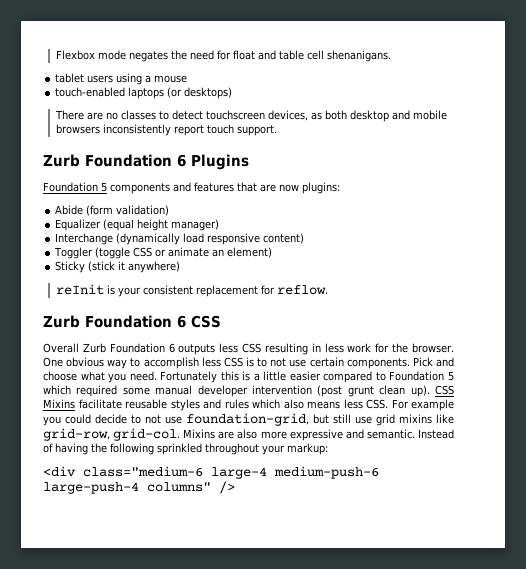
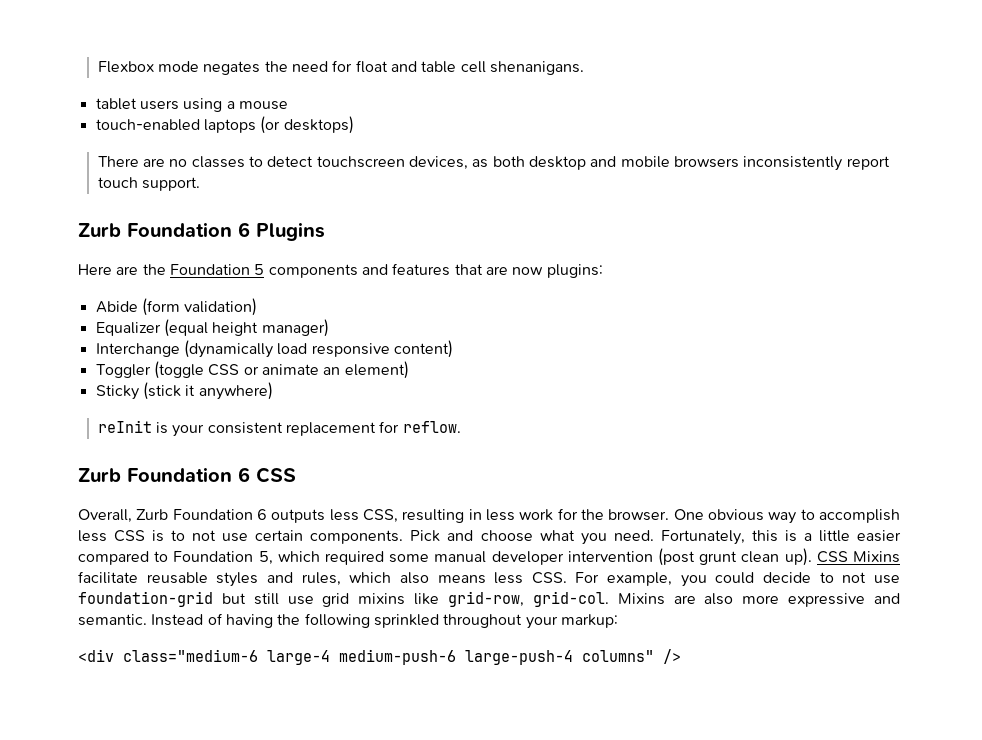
(249, 162) none -> [78,264,166,275] Here are the
[43,343,79,353] Overall -> [78,509,132,523] Overall,
[242,343,262,353] CSS -> [363,509,399,523] CSS,
[160,371,218,383] Fortunately -> [660,530,745,545] Fortunately,
[448,371,455,381] 5 -> [258,551,273,565] 5,
[224,399,249,409] rules -> [301,572,341,586] rules,
[411,399,454,411] example -> [607,572,673,586] example,
[186,413,309,426] foundation-grid, -> [78,591,213,607] foundation-grid

